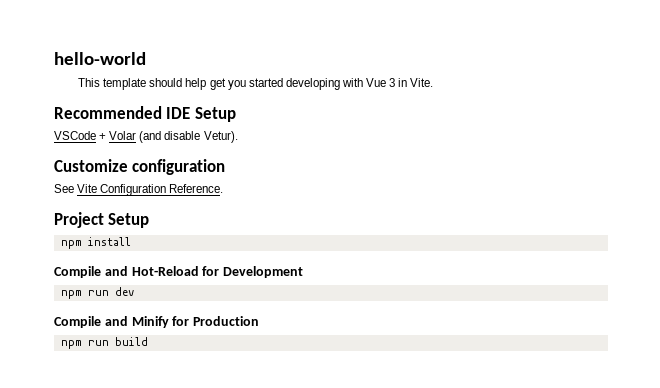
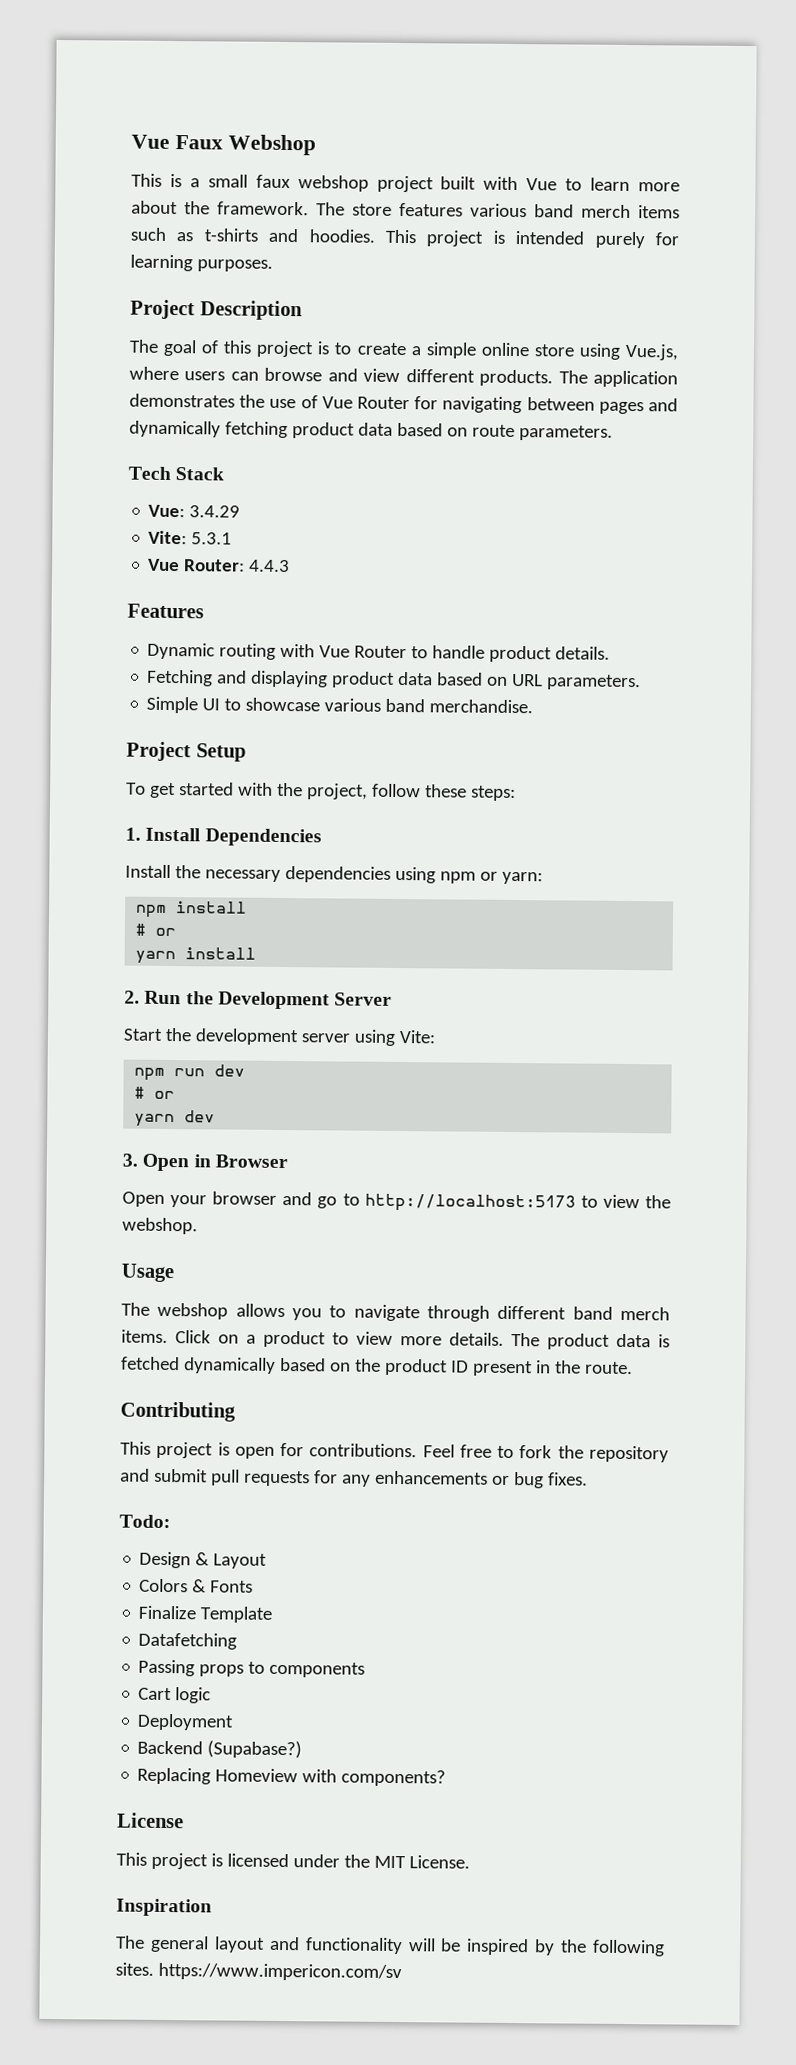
[54,52,146,65] [78,78,434,90] [54,106,236,122] [54,131,238,143] [54,159,226,175] [54,184,224,196] [54,212,150,228] [60,237,131,249] [54,266,304,278] [60,287,134,299] [54,316,260,328] [60,337,148,349] hello-world // This template should help get you started developing with Vue 3 in Vite. // Recommended IDE Setup // VSCode + Volar (and disable Vetur). // Customize configuration // See Vite Configuration Reference. // Project Setup // npm install // Compile and Hot-Reload for Development // npm run dev // Compile and Minify for Production // npm run build -> [131,134,316,156] [131,173,681,193] [131,200,680,219] [130,227,679,249] [130,254,273,272] [130,299,303,321] [129,339,680,361] [129,366,678,388] [129,393,678,415] [129,420,613,441] [128,466,225,481] [148,504,241,518] [148,530,233,545] [148,558,291,573] [127,603,204,619] [147,642,611,663] [147,669,642,691] [146,696,534,714] [126,741,246,762] [126,782,516,802] [125,827,322,847] [125,864,543,885] [135,901,248,918] [135,923,177,937] [135,947,257,965] [124,990,393,1010] [123,1027,436,1046] [134,1064,246,1081] [134,1086,176,1100] [134,1110,216,1128] [122,1153,288,1172] [122,1191,671,1213] [122,1217,198,1235] [121,1263,174,1283] [121,1302,670,1322] [121,1329,670,1350] [121,1356,633,1377] [120,1401,236,1422] [120,1441,669,1463] [120,1468,588,1489] [119,1514,171,1529] [139,1551,268,1569] [139,1578,254,1593] [138,1605,273,1623] [138,1632,238,1650] [138,1659,366,1678] [138,1687,212,1704] [137,1713,235,1731] [137,1740,303,1759] [137,1767,447,1787] [117,1812,184,1829] [116,1852,470,1870] [116,1898,212,1917] [115,1935,665,1957] [115,1962,402,1982] Vue Faux Webshop // This is a small faux webshop project built with Vue to learn more about the framework. The store features various band merch items such as t-shirts and hoodies. This project is intended purely for learning purposes. // Project Description // The goal of this project is to create a simple online store using Vue.js, where users can browse and view different products. The application demonstrates the use of Vue Router for navigating between pages and dynamically fetching product data based on route parameters. // Tech Stack // Vue: 3.4.29 // Vite: 5.3.1 // Vue Router: 4.4.3 // Features // Dynamic routing with Vue Router to handle product details. // Fetching and displaying product data based on URL parameters. // Simple UI to showcase various band merchandise. // Project Setup // To get started with the project, follow these steps: // 1. Install Dependencies // Install the necessary dependencies using npm or yarn: // npm install // # or // yarn install // 2. Run the Development Server // Start the development server using Vite: // npm run dev // # or // yarn dev // 3. Open in Browser // Open your browser and go to http://localhost:5173 to view the webshop. // Usage // The webshop allows you to navigate through different band merch items. Click on a product to view more details. The product data is fetched dynamically based on the product ID present in the route. // Contributing // This project is open for contributions. Feel free to fork the repository and submit pull requests for any enhancements or bug fixes. // Todo: // Design & Layout // Colors & Fonts // Finalize Template // Datafetching // Passing props to components // Cart logic // Deployment // Backend (Supabase?) // Replacing Homeview with components? // License // This project is licensed under the MIT License. // Inspiration // The general layout and functionality will be inspired by the following sites. https://www.impericon.com/sv

